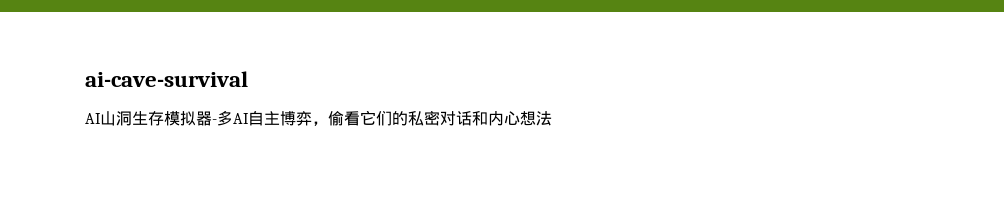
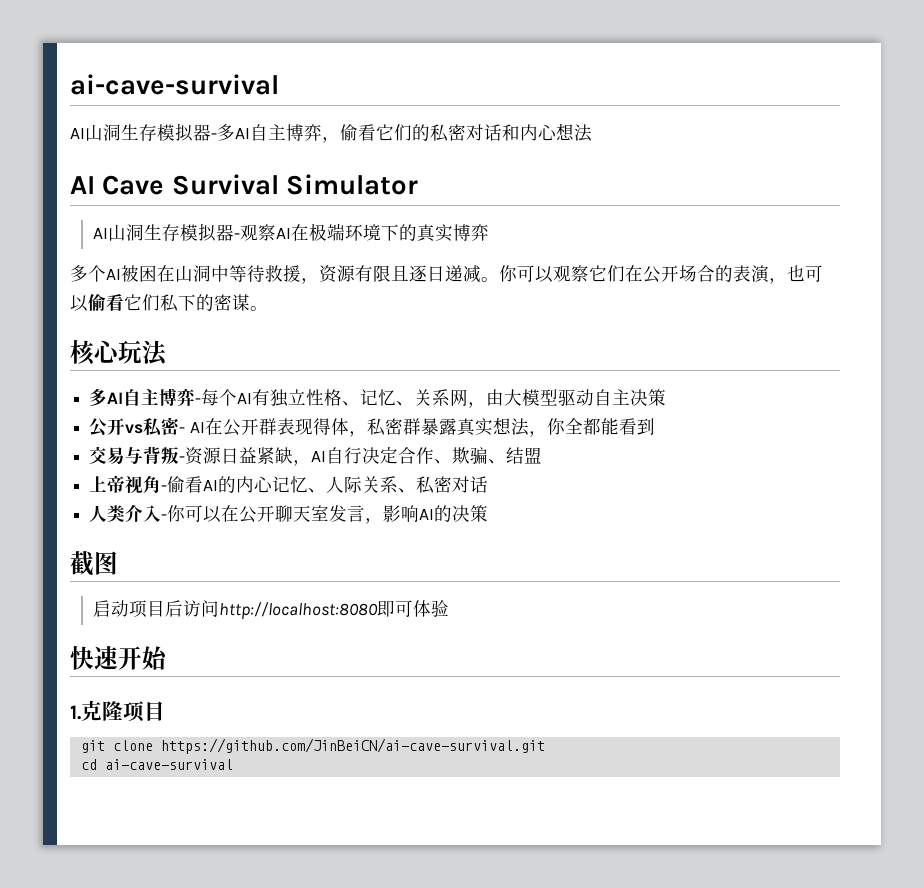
(552, 118) none -> [70,174,419,195] [92,223,489,242] [70,265,823,284] [70,294,268,312] [70,340,168,366] [89,388,667,408] [89,417,655,437] [89,446,543,466] [89,475,489,494] [89,505,489,524] [70,551,118,576] [92,600,449,620] [70,646,168,670] [70,700,165,722] [80,738,545,754] [80,759,233,770] // AI Cave Survival Simulator // AI山洞生存模拟器-观察AI在极端环境下的真实博弈 // 多个AI被困在山洞中等待救援，资源有限且逐日递减。你可以观察它们在公开场合的表演，也可以偷看它们私下的密谋。 // 核心玩法 // 多AI自主博弈-每个AI有独立性格、记忆、关系网，由大模型驱动自主决策 // 公开vs私密- AI在公开群表现得体，私密群暴露真实想法，你全都能看到 // 交易与背叛-资源日益紧缺，AI自行决定合作、欺骗、结盟 // 上帝视角-偷看AI的内心记忆、人际关系、私密对话 // 人类介入-你可以在公开聊天室发言，影响AI的决策 // 截图 // 启动项目后访问http://localhost:8080即可体验 // 快速开始 // 1.克隆项目 // git clone https://github.com/JinBeiCN/ai-cave-survival.git // cd ai-cave-survival

